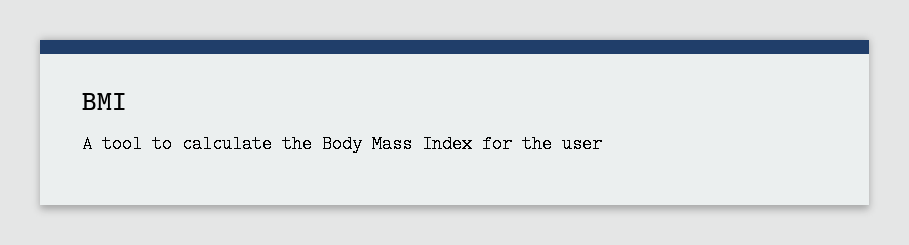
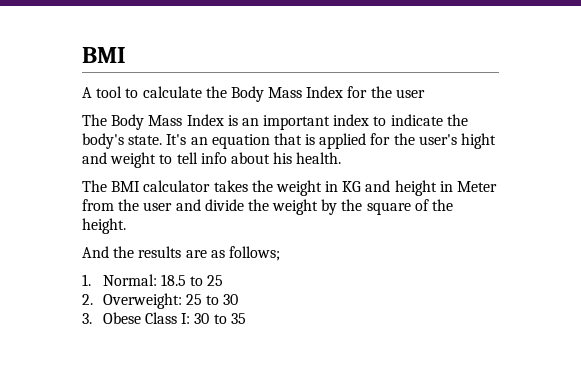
(602, 144) none -> [82,114,468,130] [82,133,497,149] [82,152,342,168] [82,180,498,196] [82,199,454,215] [82,218,126,234] [82,246,280,261] [82,274,224,286] [82,293,239,309] [82,312,246,324] // The Body Mass Index is an important index to indicate the body's state. It's an equation that is applied for the user's hight and weight to tell info about his health. // The BMI calculator takes the weight in KG and height in Meter from the user and divide the weight by the square of the height. // And the results are as follows; // 1. Normal: 18.5 to 25 // 2. Overweight: 25 to 30 // 3. Obese Class I: 30 to 35

